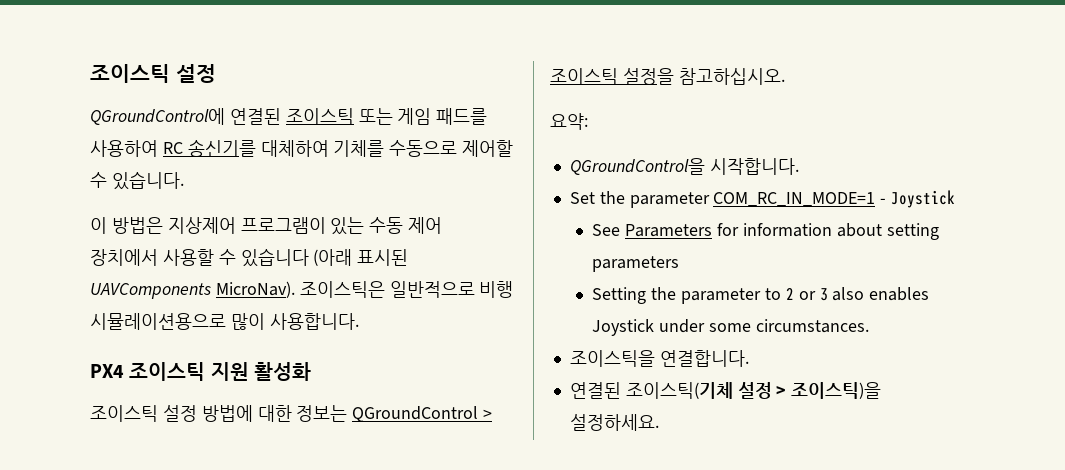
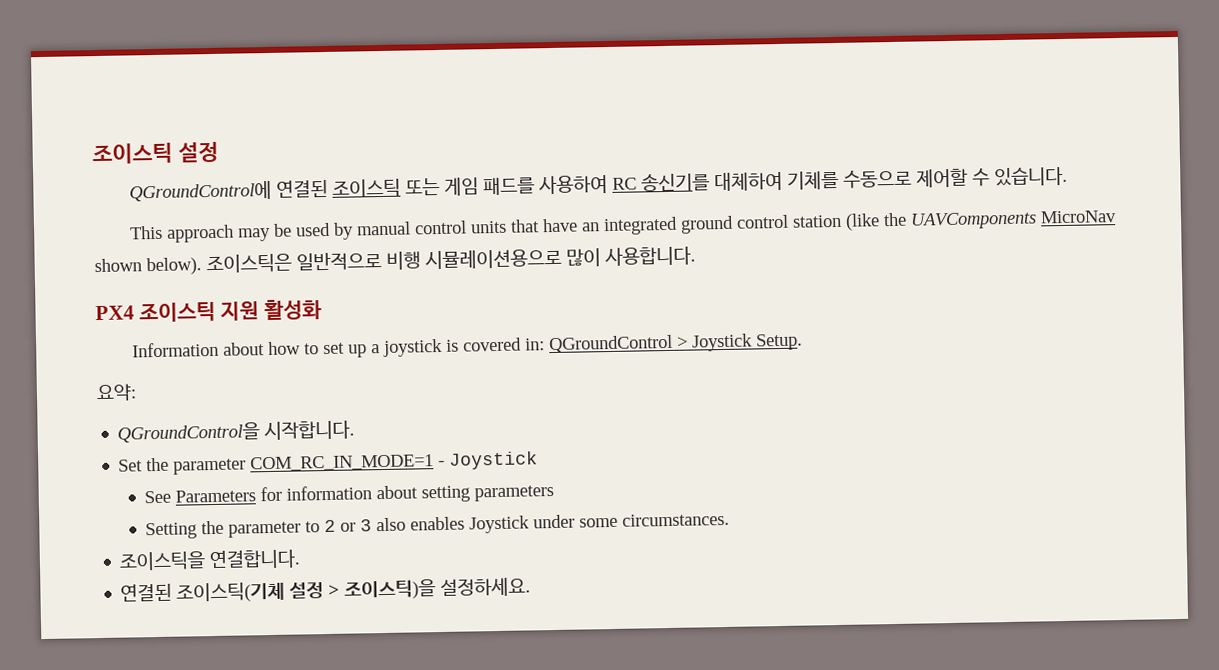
[90,217,443,235] [90,248,409,267] [90,281,295,299] 이 방법은 지상제어 프로그램이 있는 수동 제어 장치에서 사용할 수 있습니다 (아래 표시된 UAVComponents MicroNav). -> [129,210,1117,243] [94,257,202,276] This approach may be used by manual control units that have an integrated ground control station (like the UAVComponents MicroNav shown below).
[90,405,493,422] [550,68,785,85] 조이스틱 설정 방법에 대한 정보는 QGroundControl > 조이스틱 설정을 참고하십시오. -> [131,333,803,358] Information about how to set up a joystick is covered in: QGroundControl > Joystick Setup.

